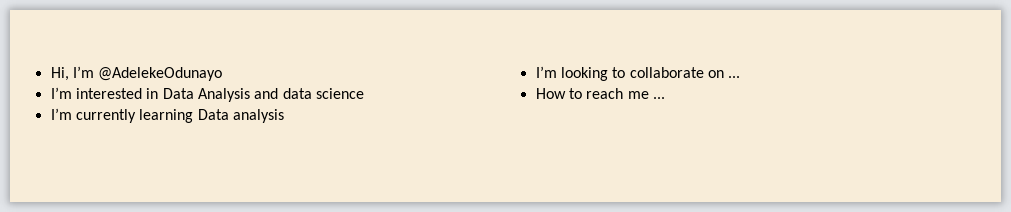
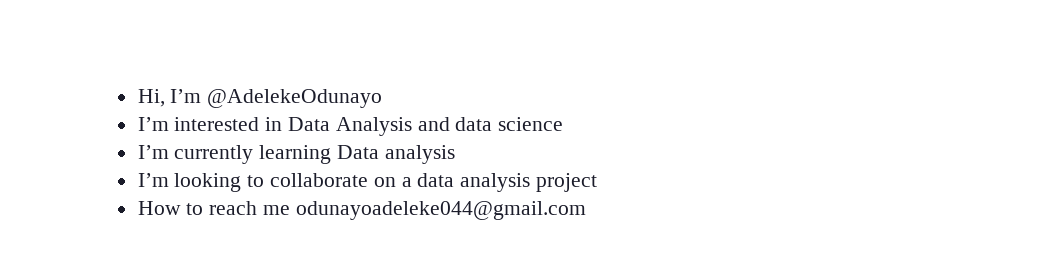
[728,76,741,78] ... -> [401,173,598,192] a data analysis project
[652,97,665,99] ... -> [295,201,586,220] odunayoadeleke044@gmail.com

